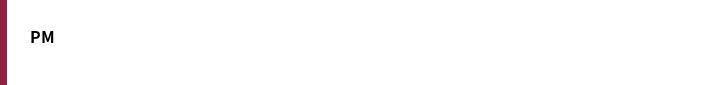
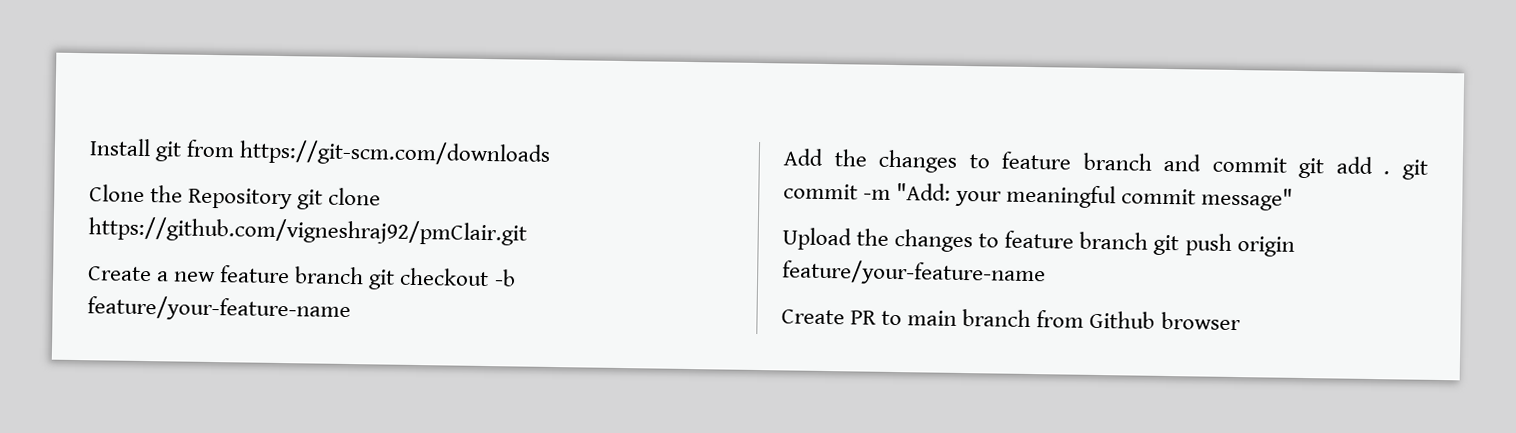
[30,31,55,43] PM -> [89,138,552,167] [89,184,382,210] [88,216,527,246] [87,265,516,290] [87,295,351,323] [783,148,1428,180] [783,183,1294,211] [782,227,1295,257] [782,259,1046,287] [781,309,1241,331] Install git from https://git-scm.com/downloads // Clone the Repository git clone https://github.com/vigneshraj92/pmClair.git // Create a new feature branch git checkout -b feature/your-feature-name // Add the changes to feature branch and commit git add . git commit -m "Add: your meaningful commit message" // Upload the changes to feature branch git push origin feature/your-feature-name // Create PR to main branch from Github browser

